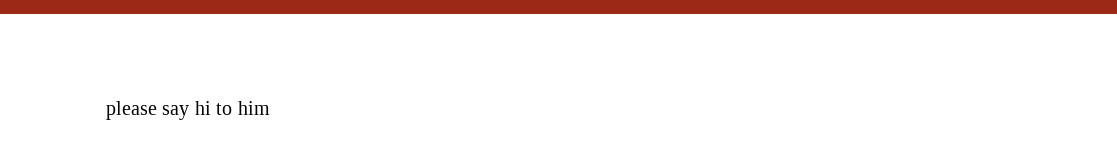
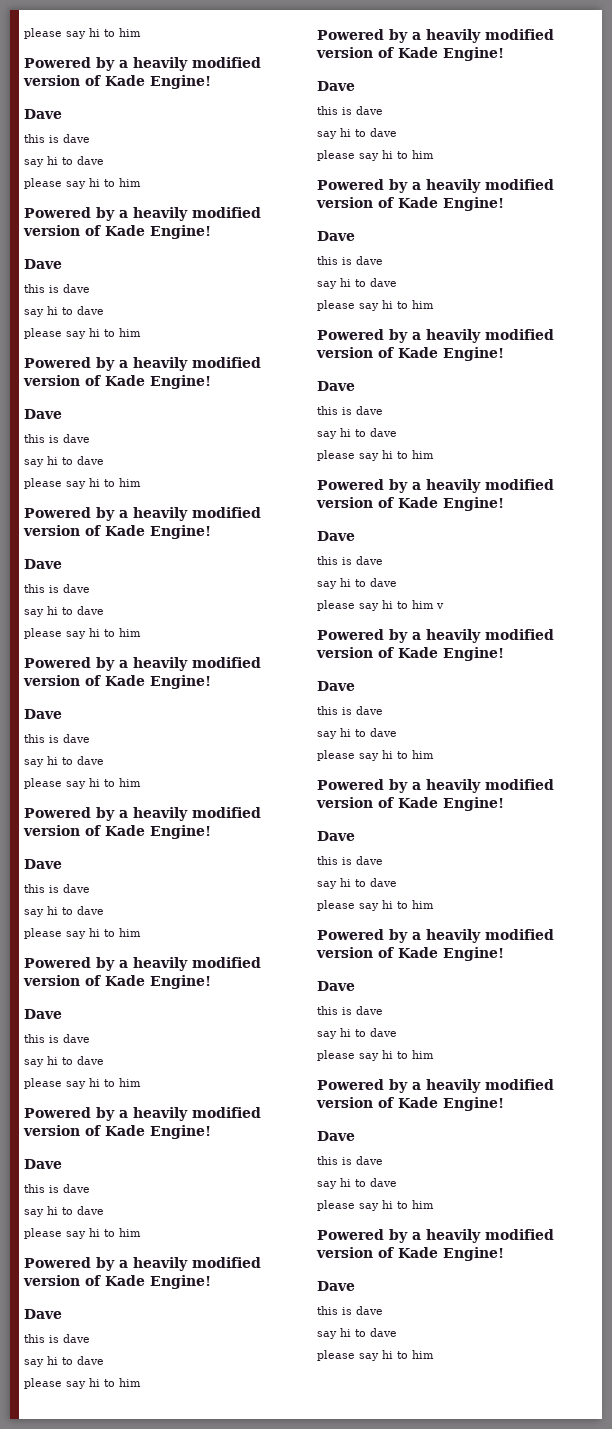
[106,101,270,120] please say hi to him -> [24,28,141,39] [24,57,261,71] [23,75,211,89] [24,109,62,119] [24,134,90,143] [24,156,104,167] [24,178,141,189] [24,207,261,221] [23,225,211,239] [24,259,62,269] [24,284,90,293] [24,306,104,317] [24,328,141,339] [24,357,261,371] [23,375,211,389] [24,409,62,419] [24,434,90,443] [24,456,104,467] [24,478,141,489] [24,507,261,521] [23,525,211,539] [24,559,62,569] [24,584,90,593] [24,606,104,617] [24,628,141,639] [24,657,261,671] [23,675,211,689] [24,709,62,719] [24,734,90,743] [24,756,104,767] [24,778,141,789] [24,807,261,821] [23,825,211,839] [24,859,62,869] [24,884,90,893] [24,906,104,917] [24,928,141,939] [24,957,261,971] [23,975,211,989] [24,1009,62,1019] [24,1034,90,1043] [24,1056,104,1067] [24,1078,141,1089] [24,1107,261,1121] [23,1125,211,1139] [24,1159,62,1169] [24,1184,90,1193] [24,1206,104,1217] [24,1228,141,1239] [24,1257,261,1271] [23,1275,211,1289] [24,1309,62,1319] [24,1334,90,1343] [24,1356,104,1367] [24,1378,141,1389] [317,29,554,43] [316,47,504,61] [317,81,355,91] [317,106,383,115] [317,128,397,139] [317,150,434,161] [317,179,554,193] [316,197,504,211] [317,231,355,241] [317,256,383,265] [317,278,397,289] [317,300,434,311] [317,329,554,343] [316,347,504,361] [317,381,355,391] [317,406,383,415] [317,428,397,439] [317,450,434,461] [317,479,554,493] [316,497,504,511] [317,531,355,541] [317,556,383,565] [317,578,397,589] [317,600,444,611] [317,629,554,643] [316,647,504,661] [317,681,355,691] [317,706,383,715] [317,728,397,739] [317,750,434,761] [317,779,554,793] [316,797,504,811] [317,831,355,841] [317,856,383,865] [317,878,397,889] [317,900,434,911] [317,929,554,943] [316,947,504,961] [317,981,355,991] [317,1006,383,1015] [317,1028,397,1039] [317,1050,434,1061] [317,1079,554,1093] [316,1097,504,1111] [317,1131,355,1141] [317,1156,383,1165] [317,1178,397,1189] [317,1200,434,1211] [317,1229,554,1243] [316,1247,504,1261] [317,1281,355,1291] [317,1306,383,1315] [317,1328,397,1339] [317,1350,434,1361] please say hi to him // Powered by a heavily modified version of Kade Engine! // Dave // this is dave // say hi to dave // please say hi to him // Powered by a heavily modified version of Kade Engine! // Dave // this is dave // say hi to dave // please say hi to him // Powered by a heavily modified version of Kade Engine! // Dave // this is dave // say hi to dave // please say hi to him // Powered by a heavily modified version of Kade Engine! // Dave // this is dave // say hi to dave // please say hi to him // Powered by a heavily modified version of Kade Engine! // Dave // this is dave // say hi to dave // please say hi to him // Powered by a heavily modified version of Kade Engine! // Dave // this is dave // say hi to dave // please say hi to him // Powered by a heavily modified version of Kade Engine! // Dave // this is dave // say hi to dave // please say hi to him // Powered by a heavily modified version of Kade Engine! // Dave // this is dave // say hi to dave // please say hi to him // Powered by a heavily modified version of Kade Engine! // Dave // this is dave // say hi to dave // please say hi to him // Powered by a heavily modified version of Kade Engine! // Dave // this is dave // say hi to dave // please say hi to him // Powered by a heavily modified version of Kade Engine! // Dave // this is dave // say hi to dave // please say hi to him // Powered by a heavily modified version of Kade Engine! // Dave // this is dave // say hi to dave // please say hi to him // Powered by a heavily modified version of Kade Engine! // Dave // this is dave // say hi to dave // please say hi to him v // Powered by a heavily modified version of Kade Engine! // Dave // this is dave // say hi to dave // please say hi to him // Powered by a heavily modified version of Kade Engine! // Dave // this is dave // say hi to dave // please say hi to him // Powered by a heavily modified version of Kade Engine! // Dave // this is dave // say hi to dave // please say hi to him // Powered by a heavily modified version of Kade Engine! // Dave // this is dave // say hi to dave // please say hi to him // Powered by a heavily modified version of Kade Engine! // Dave // this is dave // say hi to dave // please say hi to him

